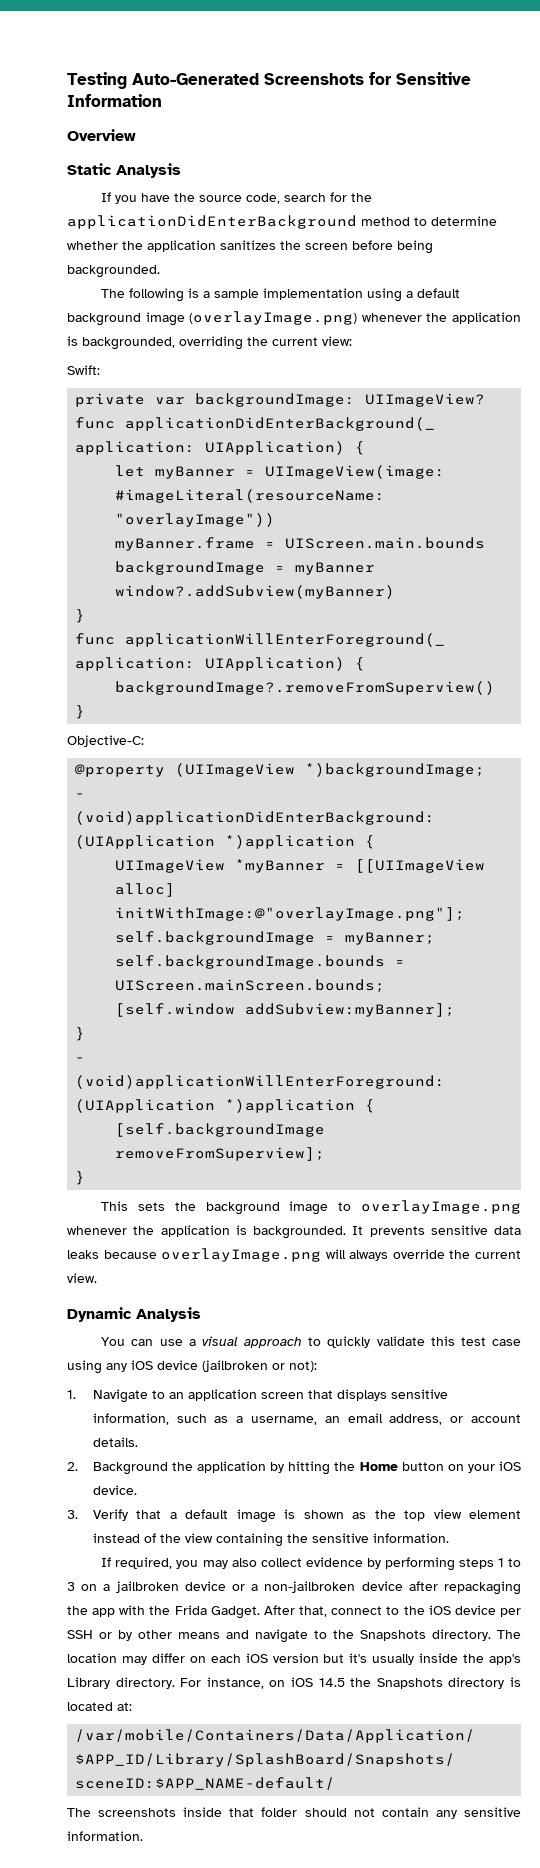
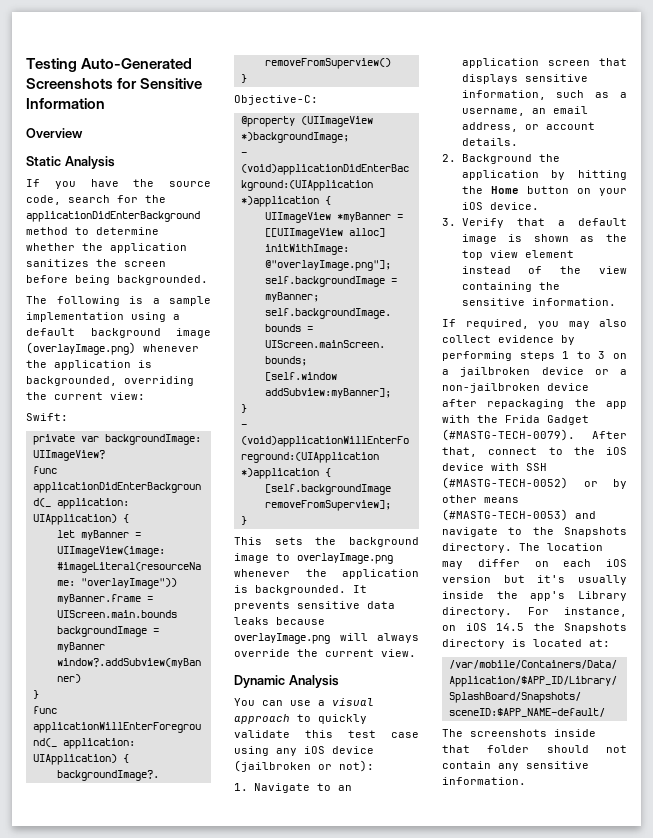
[210,1606,260,1619] Gadget. -> [547,415,589,425] [442,429,575,441] Gadget (#MASTG-TECH-0079).
[499,1608,521,1617] [67,1630,93,1639] per SSH -> [491,463,547,471] [442,477,568,489] with SSH (#MASTG-TECH-0052)
(220, 1635) none -> [442,509,568,521] (#MASTG-TECH-0053)

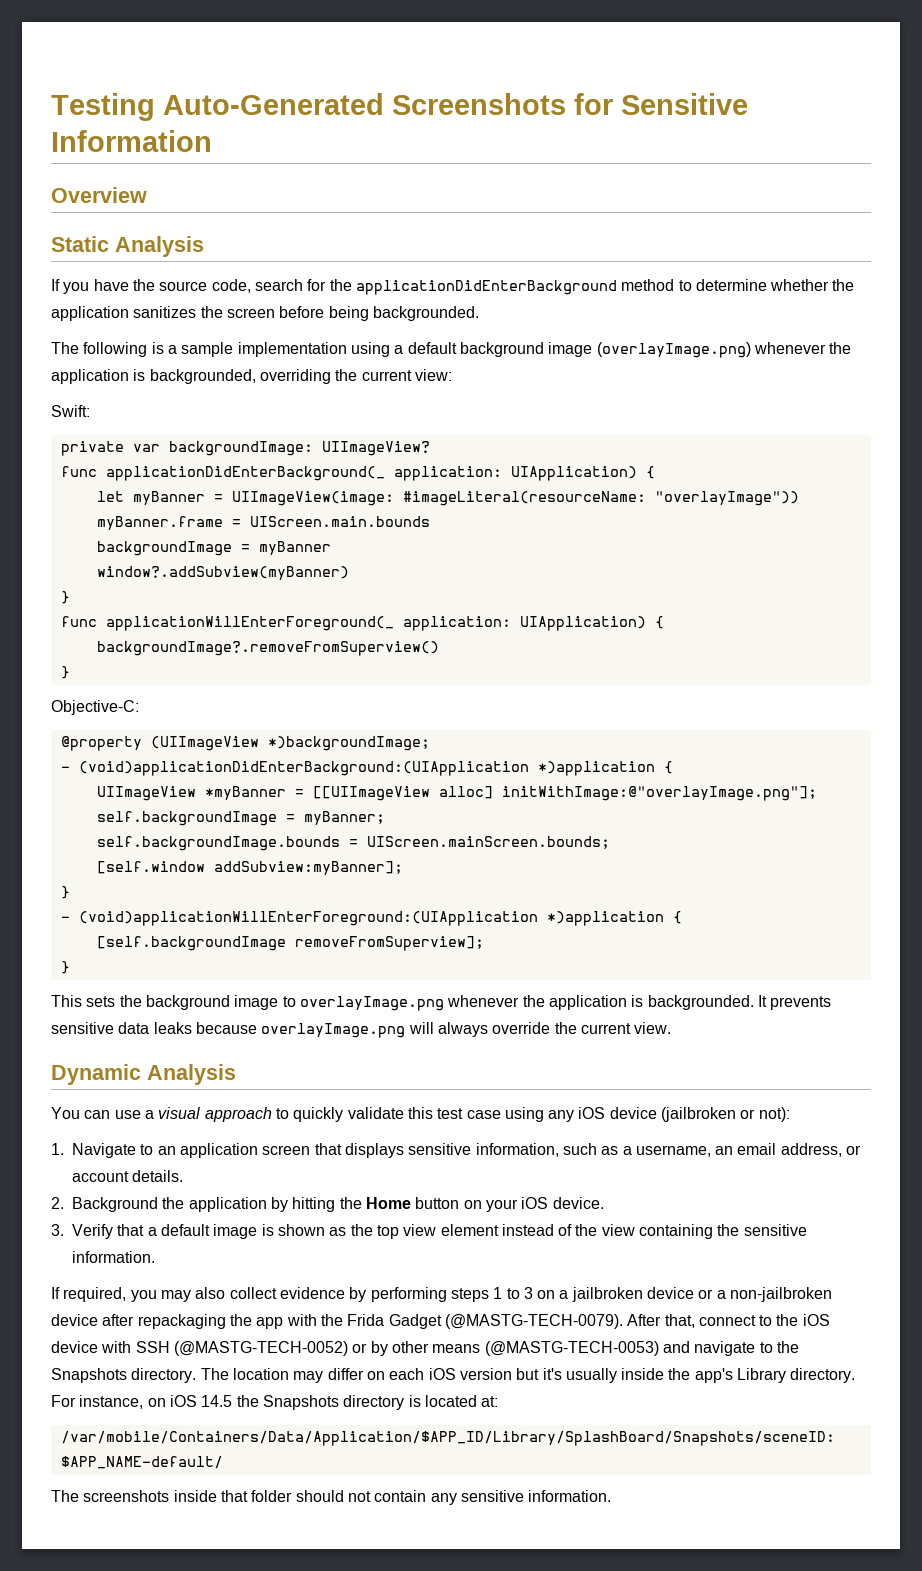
[442,429,575,441] (#MASTG-TECH-0079). -> [444,1314,623,1329] (@MASTG-TECH-0079).
[442,477,568,489] (#MASTG-TECH-0052) -> [173,1341,348,1356] (@MASTG-TECH-0052)
[442,509,568,521] (#MASTG-TECH-0053) -> [484,1341,659,1356] (@MASTG-TECH-0053)

